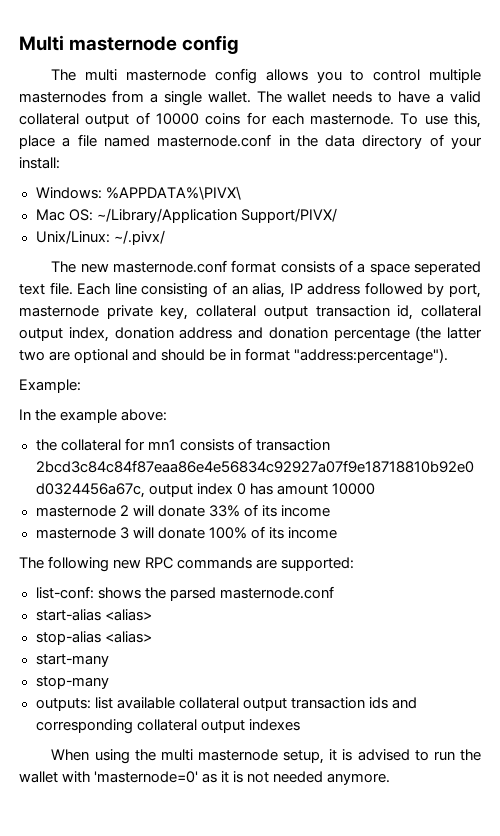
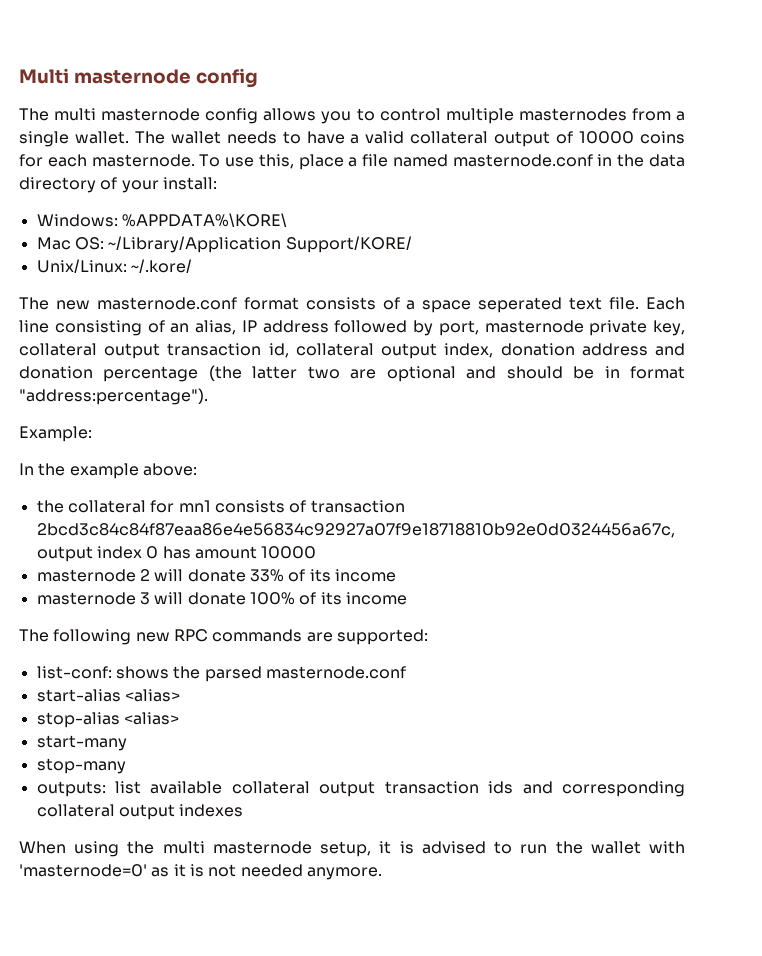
[105,186,241,200] %APPDATA%\PIVX\ -> [121,213,287,227] %APPDATA%\KORE\
[240,208,337,223] Support/PIVX/ -> [285,236,412,253] Support/KORE/
[113,230,165,245] ~/.pivx/ -> [130,259,192,273] ~/.kore/

